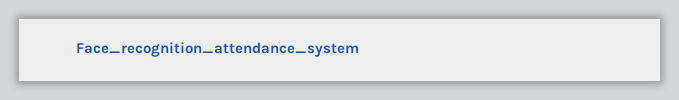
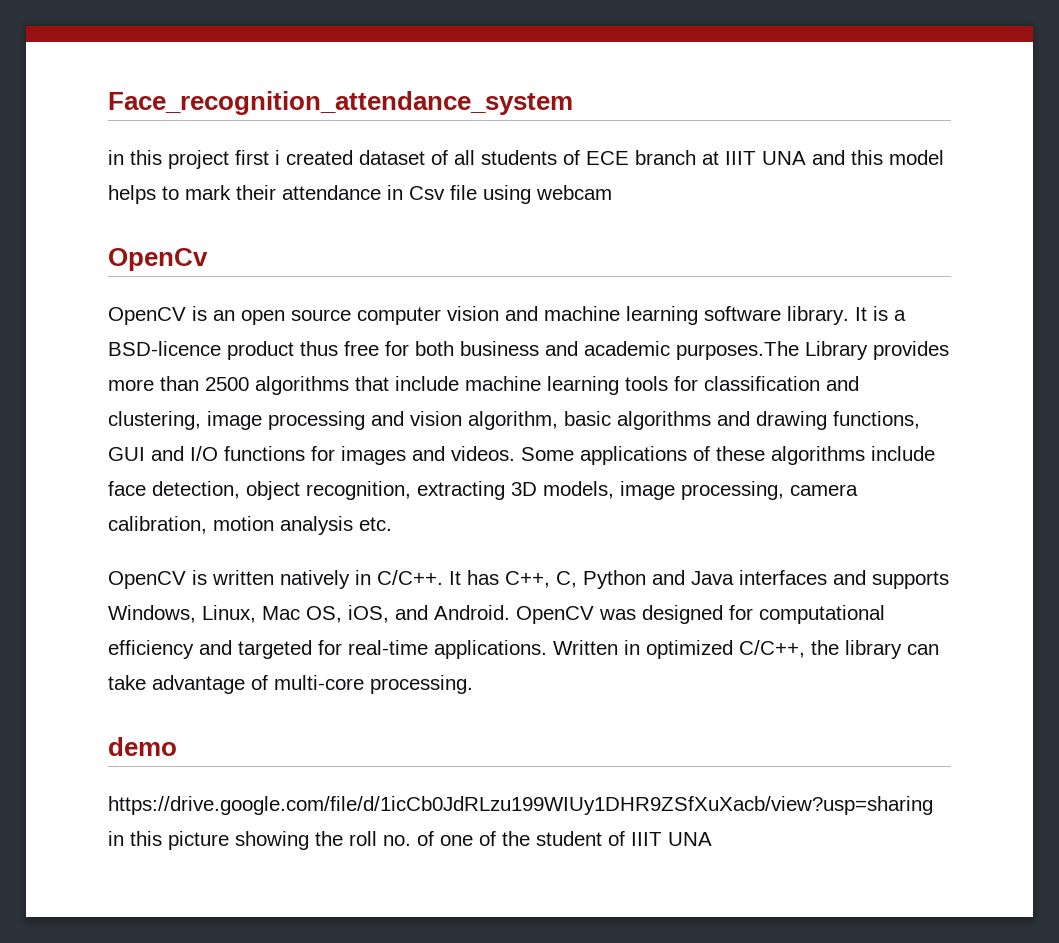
(359, 49) none -> [108,150,944,169] [108,185,612,204] [108,248,208,271] [108,306,906,325] [108,341,949,360] [108,376,859,395] [108,411,920,430] [108,446,935,465] [108,481,858,500] [108,516,392,535] [108,570,949,589] [108,605,885,624] [108,640,939,659] [108,675,473,694] [108,737,177,756] [108,796,933,815] [108,831,712,850] // in this project first i created dataset of all students of ECE branch at IIIT UNA and this model helps to mark their attendance in Csv file using webcam // OpenCv // OpenCV is an open source computer vision and machine learning software library. It is a BSD-licence product thus free for both business and academic purposes.The Library provides more than 2500 algorithms that include machine learning tools for classification and clustering, image processing and vision algorithm, basic algorithms and drawing functions, GUI and I/O functions for images and videos. Some applications of these algorithms include face detection, object recognition, extracting 3D models, image processing, camera calibration, motion analysis etc. // OpenCV is written natively in C/C++. It has C++, C, Python and Java interfaces and supports Windows, Linux, Mac OS, iOS, and Android. OpenCV was designed for computational efficiency and targeted for real-time applications. Written in optimized C/C++, the library can take advantage of multi-core processing. // demo // https://drive.google.com/file/d/1icCb0JdRLzu199WIUy1DHR9ZSfXuXacb/view?usp=sharing in this picture showing the roll no. of one of the student of IIIT UNA

